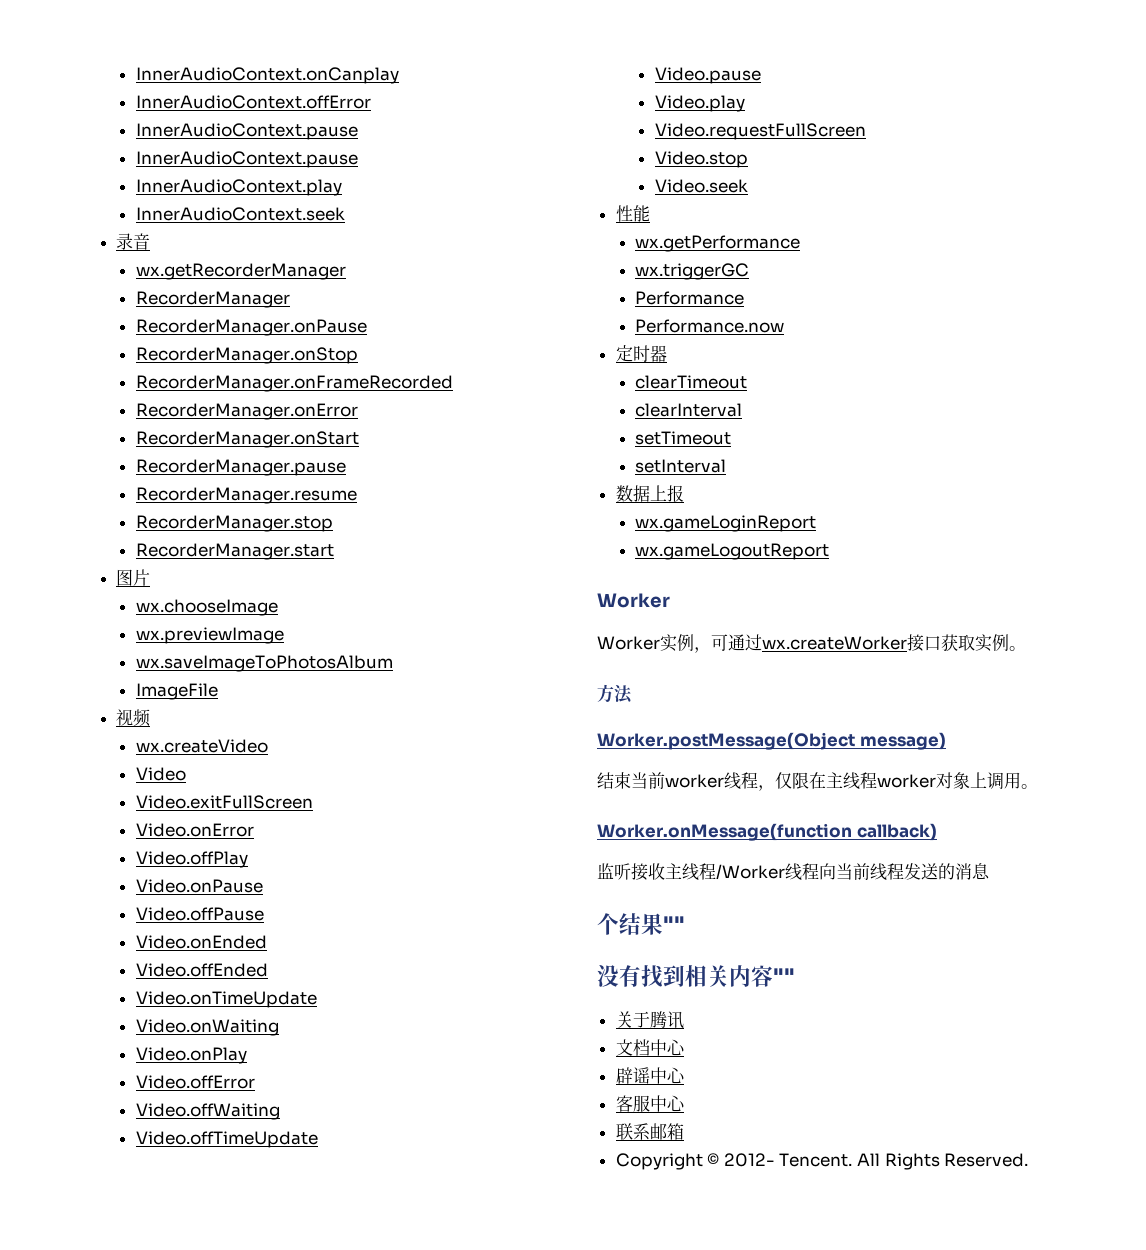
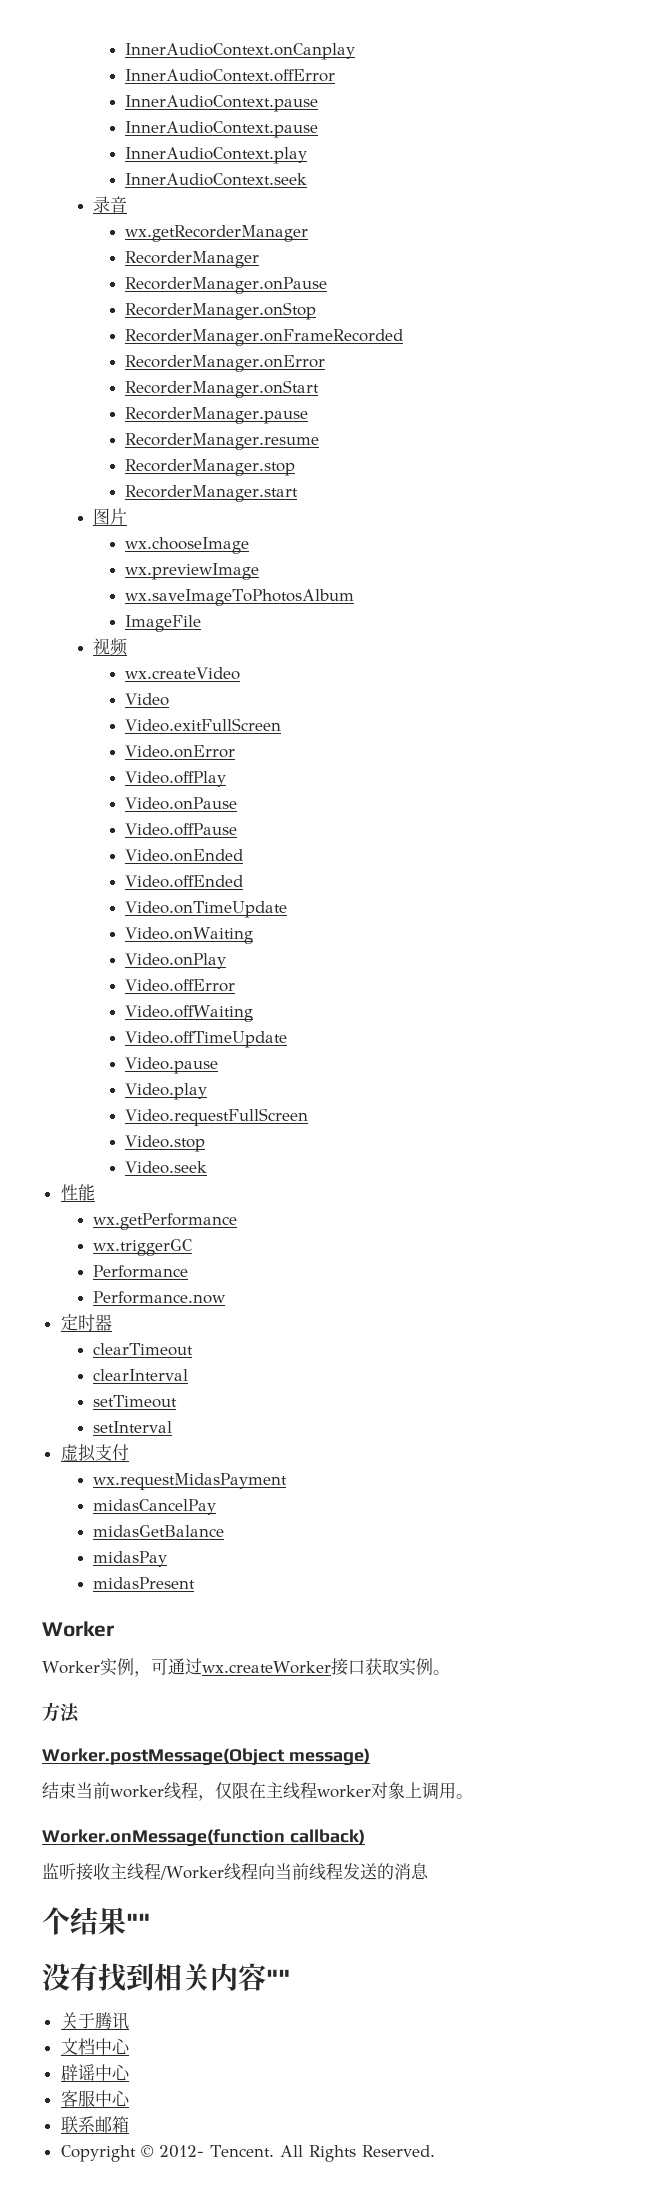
[615,485,684,502] [635,515,817,532] [635,543,830,560] 数据上报 // wx.gameLoginReport // wx.gameLogoutReport -> [60,1443,129,1462] [92,1473,287,1490] [92,1499,216,1515] [92,1525,224,1537] [92,1551,167,1567] [92,1577,195,1589] 虚拟支付 // wx.requestMidasPayment // midasCancelPay // midasGetBalance // midasPay // midasPresent

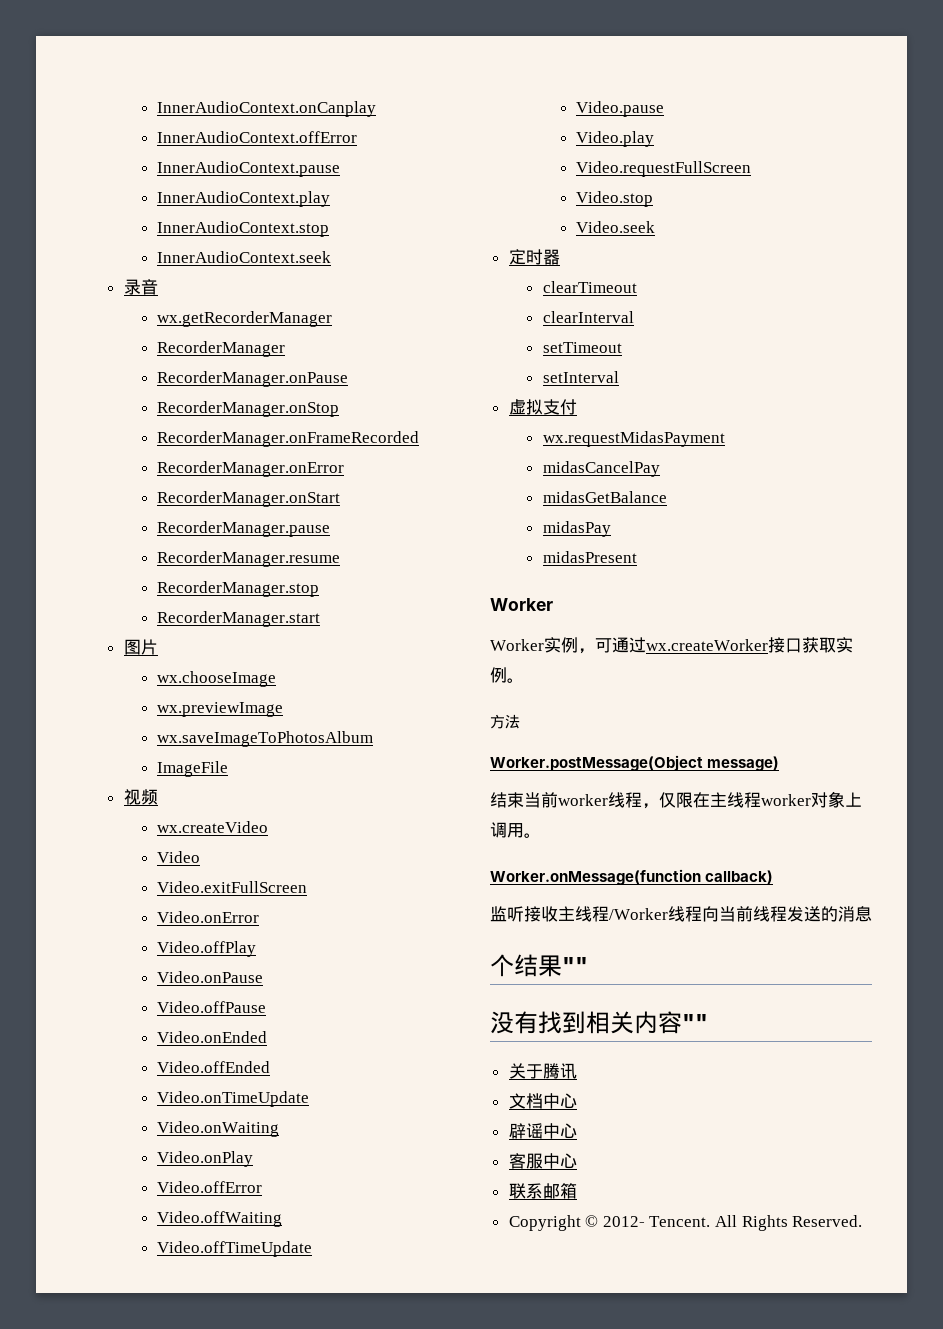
[125,121,319,138] [125,147,308,164] InnerAudioContext.pause // InnerAudioContext.play -> [157,191,331,207] [157,221,330,237] InnerAudioContext.play // InnerAudioContext.stop
[60,1184,95,1201] [92,1213,237,1230] [92,1239,193,1256] [92,1265,188,1278] [92,1291,226,1304] // 性能 // wx.getPerformance // wx.triggerGC // Performance // Performance.now -> (656, 227) none

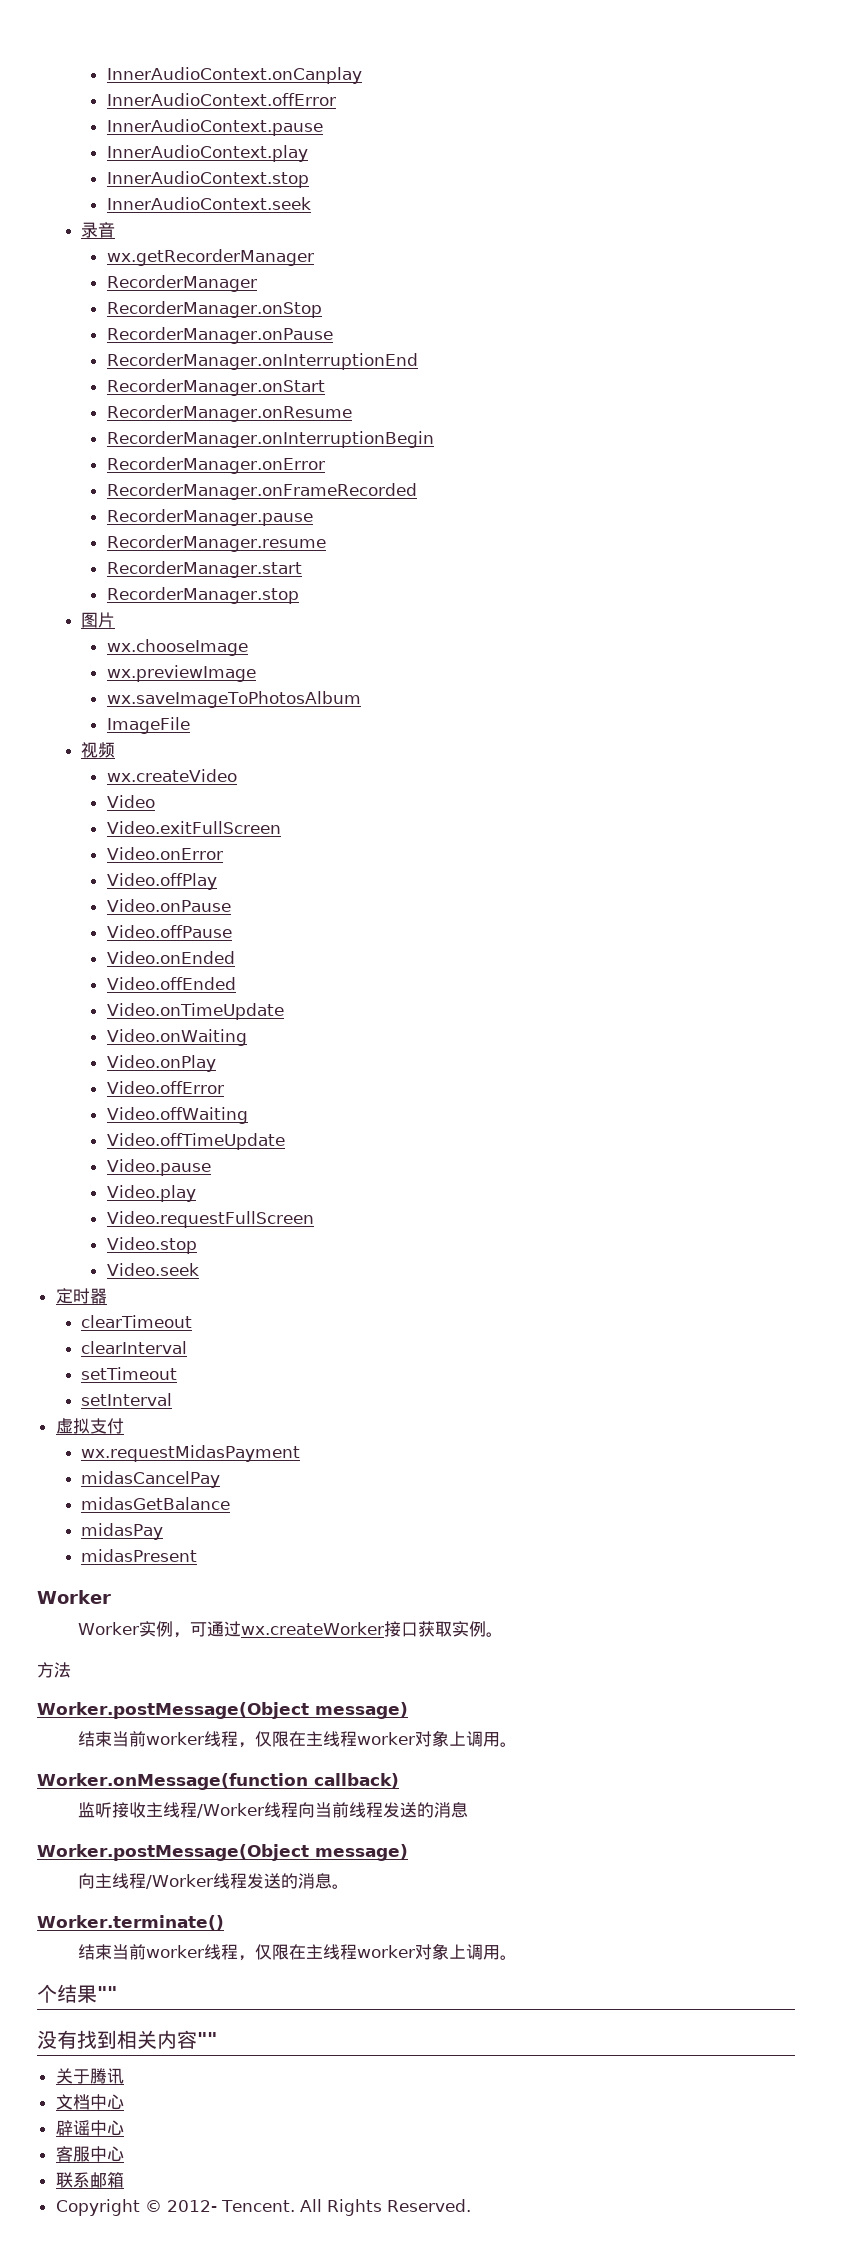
(286, 349) none -> [106,301,322,318] // RecorderManager.onStop
[157,401,340,417] [157,431,420,447] RecorderManager.onStop // RecorderManager.onFrameRecorded -> [106,353,418,370] [106,379,325,396] [106,405,352,422] [106,431,434,448] RecorderManager.onInterruptionEnd // RecorderManager.onStart // RecorderManager.onResume // RecorderManager.onInterruptionBegin
[157,491,341,507] RecorderManager.onStart -> [106,483,417,500] RecorderManager.onFrameRecorded
(341, 559) none -> [106,561,302,578] // RecorderManager.start
[157,611,321,627] // RecorderManager.start -> (299, 595) none
(872, 914) none -> [37,1844,408,1861] [78,1873,350,1889] [37,1915,224,1930] [78,1943,518,1961] // Worker.postMessage(Object message) // 向主线程/Worker线程发送的消息。 // Worker.terminate() // 结束当前worker线程，仅限在主线程worker对象上调用。

